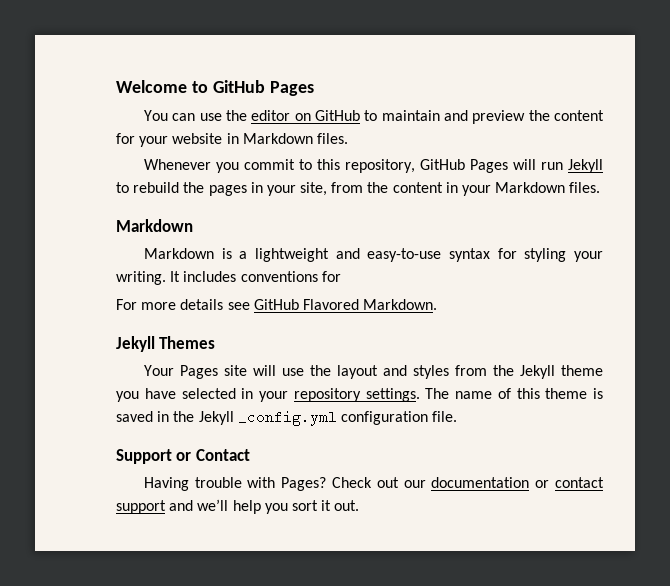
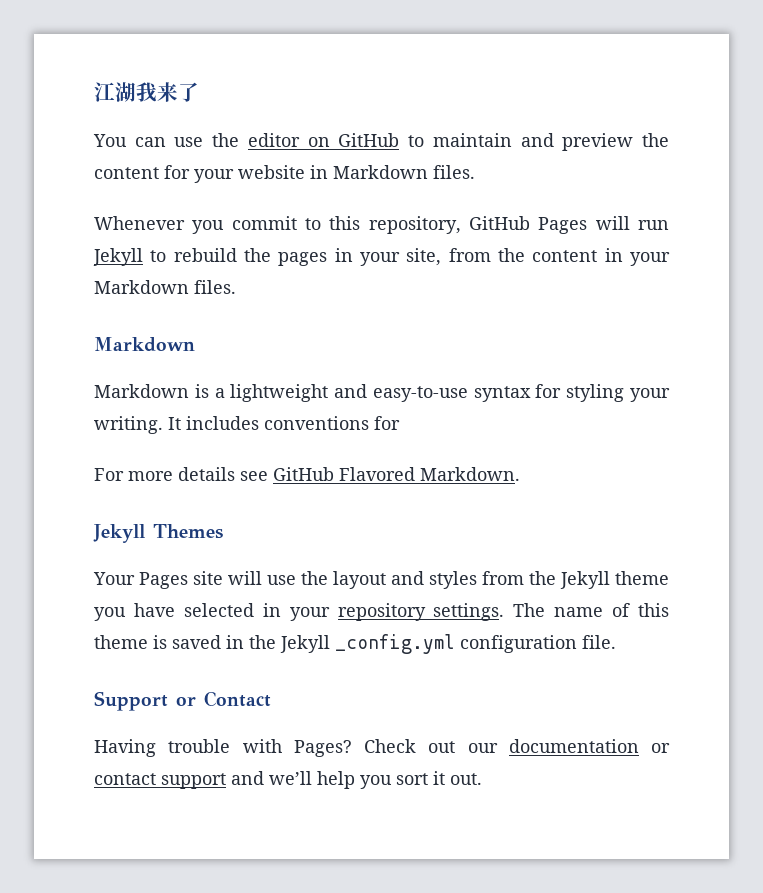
[116,80,314,96] Welcome to GitHub Pages -> [94,82,199,102] 江湖我来了

